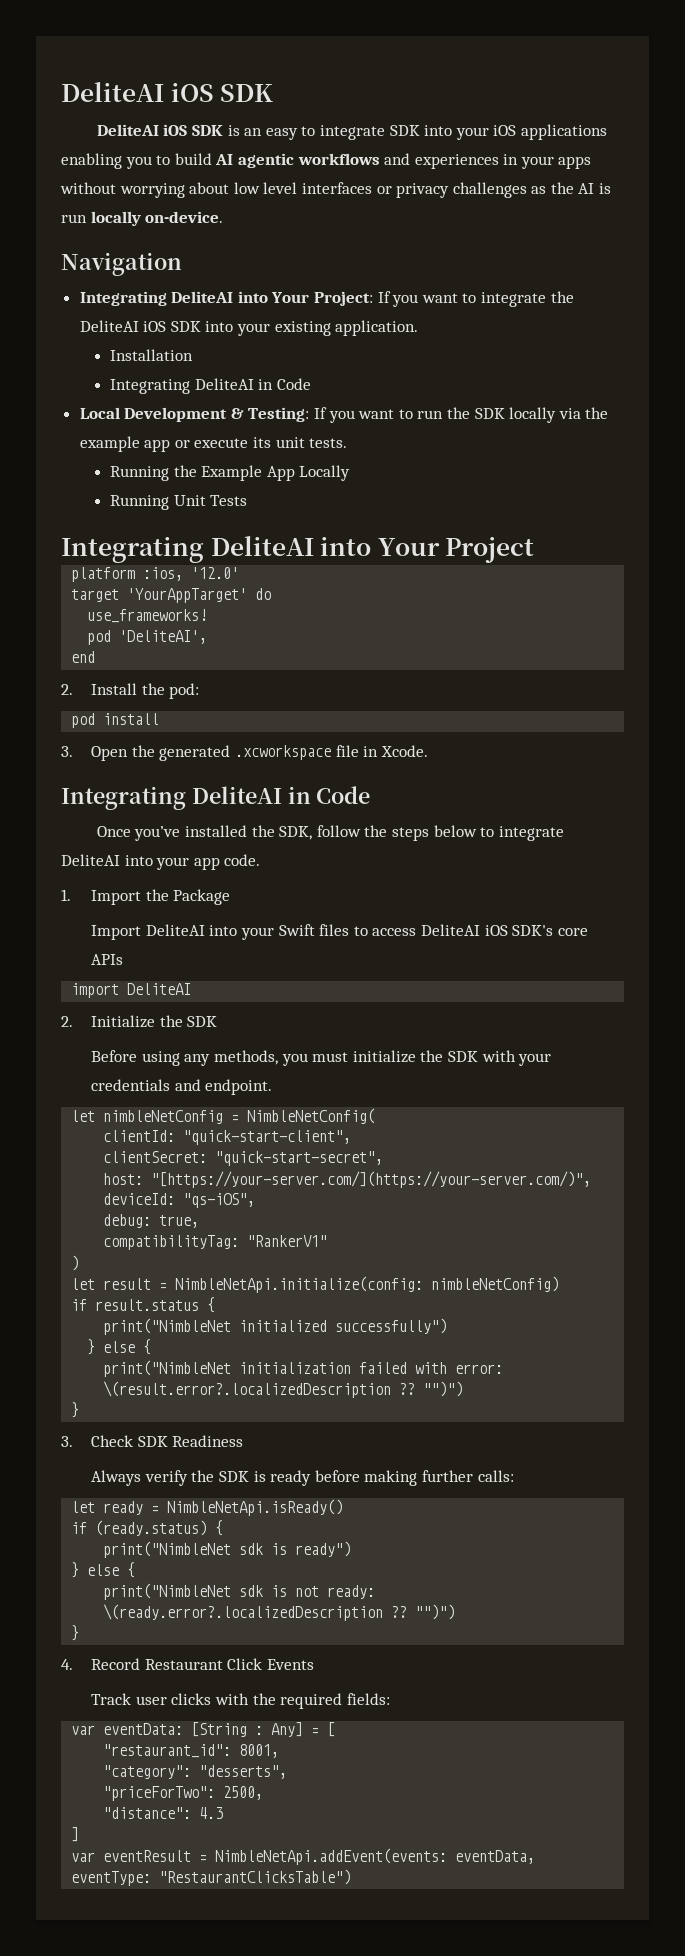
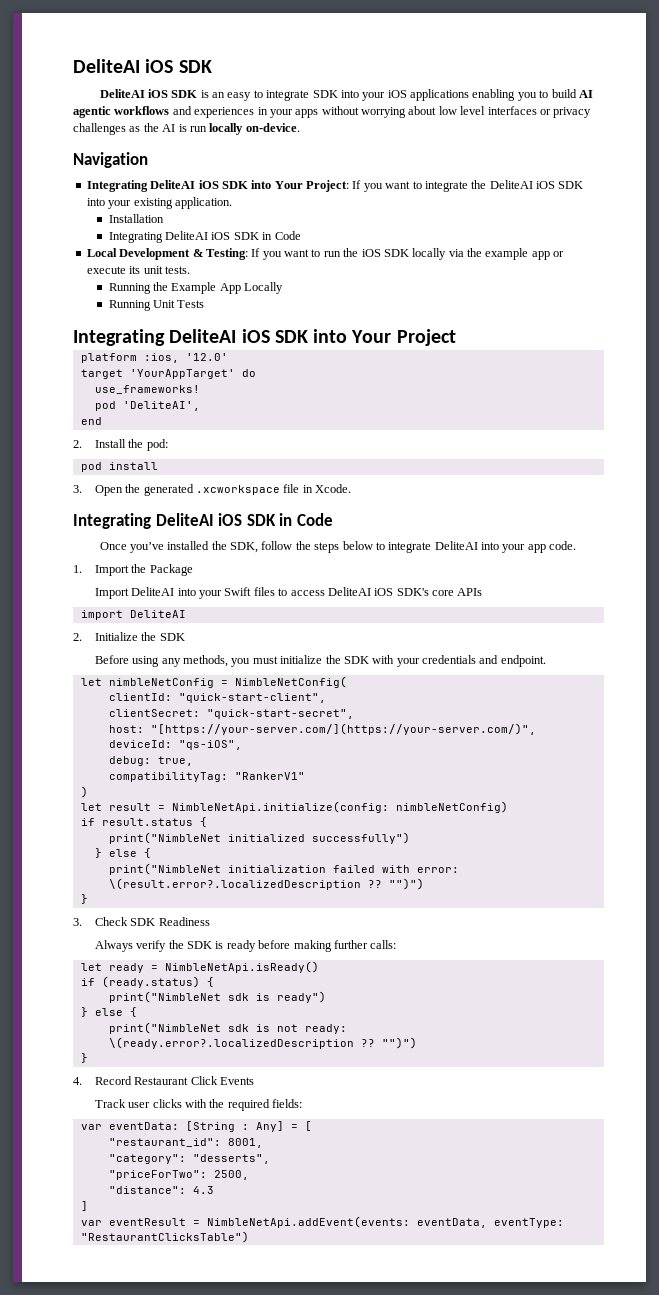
(234, 297) none -> [198,180,248,189] iOS SDK
(254, 384) none -> [211,232,259,240] iOS SDK
(471, 413) none -> [361,249,381,257] iOS
(314, 546) none -> [241,329,308,343] iOS SDK
(282, 795) none -> [218,513,276,526] iOS SDK

